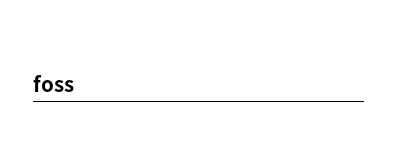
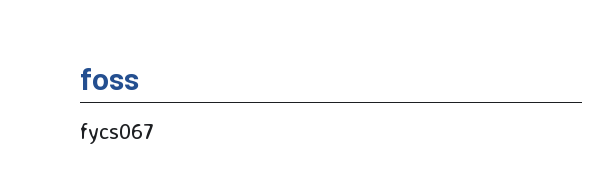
(74, 83) none -> [80,123,154,144] // fycs067

